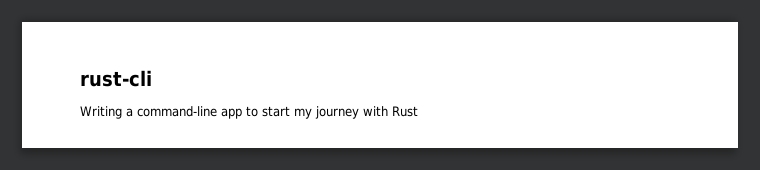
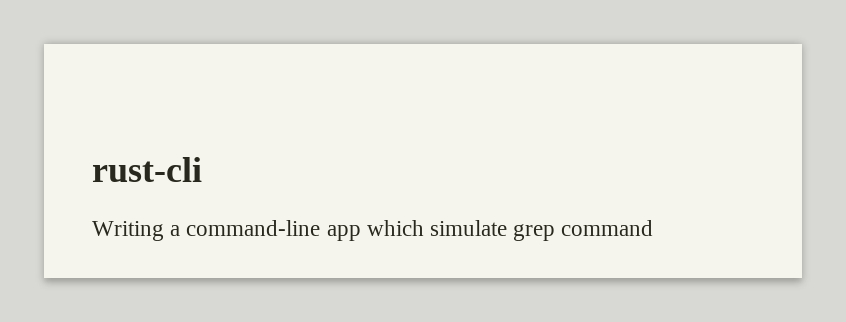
[246,106,418,119] to start my journey with Rust -> [366,220,654,241] which simulate grep command

